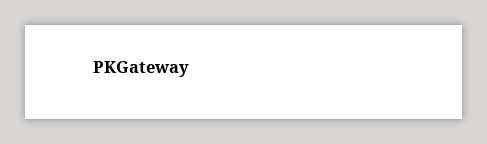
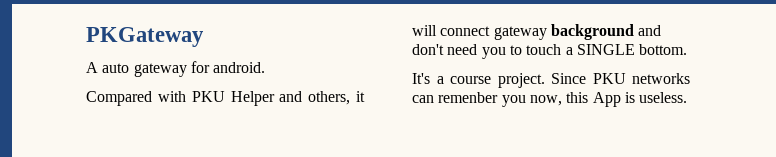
(189, 69) none -> [86,61,266,77] [86,91,365,106] [412,24,662,40] [412,44,688,59] [412,73,690,88] [412,92,688,107] // A auto gateway for android. // Compared with PKU Helper and others, it will connect gateway background and don't need you to touch a SINGLE bottom. // It's a course project. Since PKU networks can remenber you now, this App is useless.

